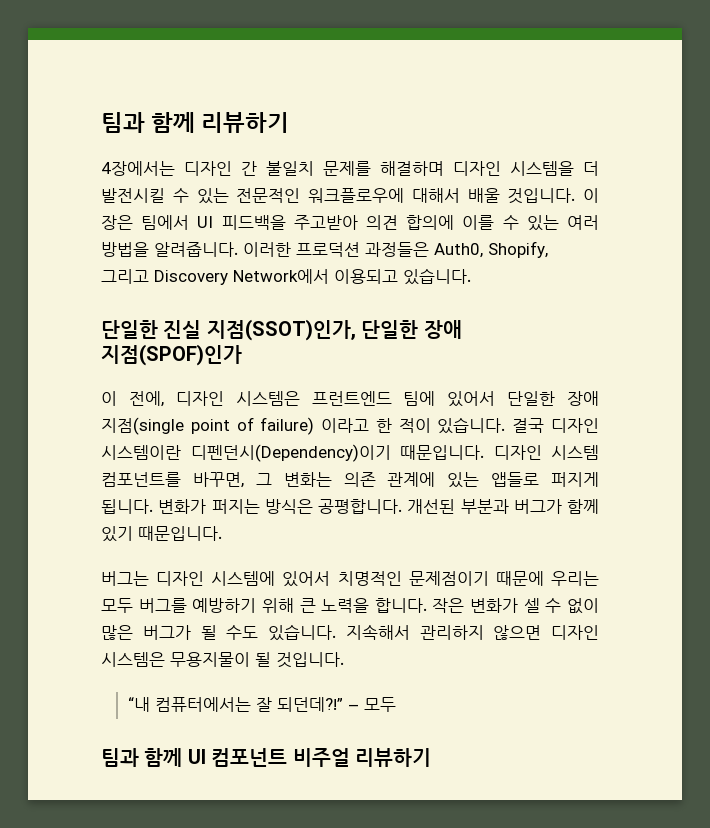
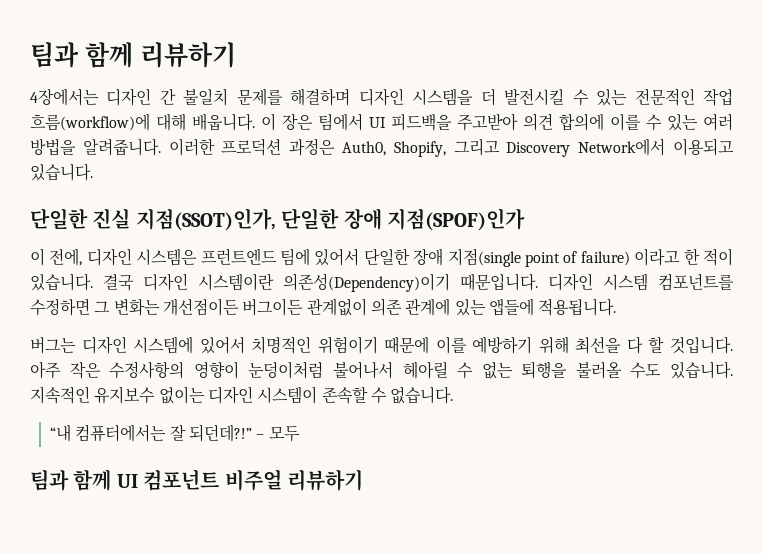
[308,188,576,204] 워크플로우에 대해서 배울 것입니다. -> [703,88,733,106] [30,113,255,131] 작업 흐름(workflow)에 대해 배웁니다.
[365,242,429,257] 과정들은 -> [289,138,336,156] 과정은
[190,444,391,462] 디펜던시(Dependency)이기 -> [283,273,450,292] 의존성(Dependency)이기
[192,472,244,488] 바꾸면, -> [30,298,90,316] 수정하면
[343,472,599,488] [101,499,599,514] [101,526,222,542] 의존 관계에 있는 앱들로 퍼지게 됩니다. 변화가 퍼지는 방식은 공평합니다. 개선된 부분과 버그가 함께 있기 때문입니다. -> [162,298,617,316] 개선점이든 버그이든 관계없이 의존 관계에 있는 앱들에 적용됩니다.
[408,571,599,586] [101,598,599,614] [101,624,599,641] [101,652,344,668] 문제점이기 때문에 우리는 모두 버그를 예방하기 위해 큰 노력을 합니다. 작은 변화가 셀 수 없이 많은 버그가 될 수도 있습니다. 지속해서 관리하지 않으면 디자인 시스템은 무용지물이 될 것입니다. -> [317,336,734,354] [30,361,734,379] [30,386,454,404] 위험이기 때문에 이를 예방하기 위해 최선을 다 할 것입니다. 아주 작은 수정사항의 영향이 눈덩이처럼 불어나서 헤아릴 수 없는 퇴행을 불러올 수도 있습니다. 지속적인 유지보수 없이는 디자인 시스템이 존속할 수 없습니다.

